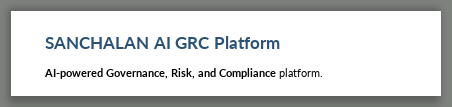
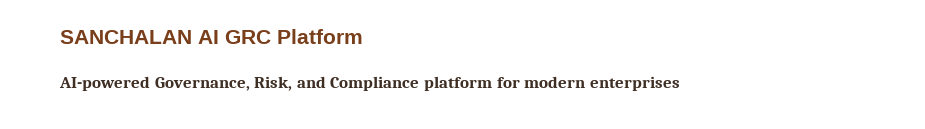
[279,68,323,79] platform. -> [423,76,680,91] platform for modern enterprises

